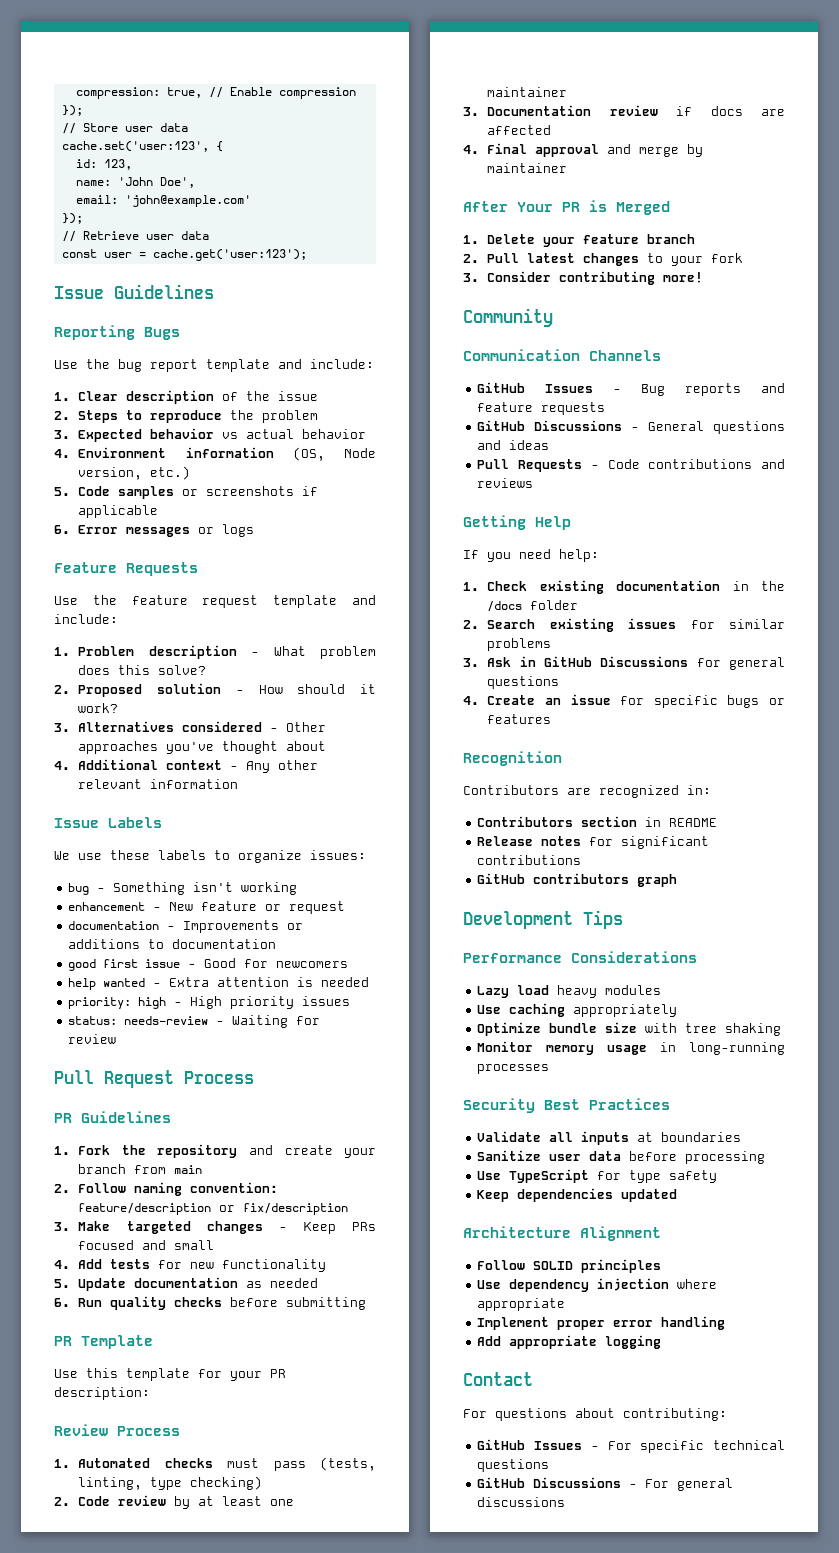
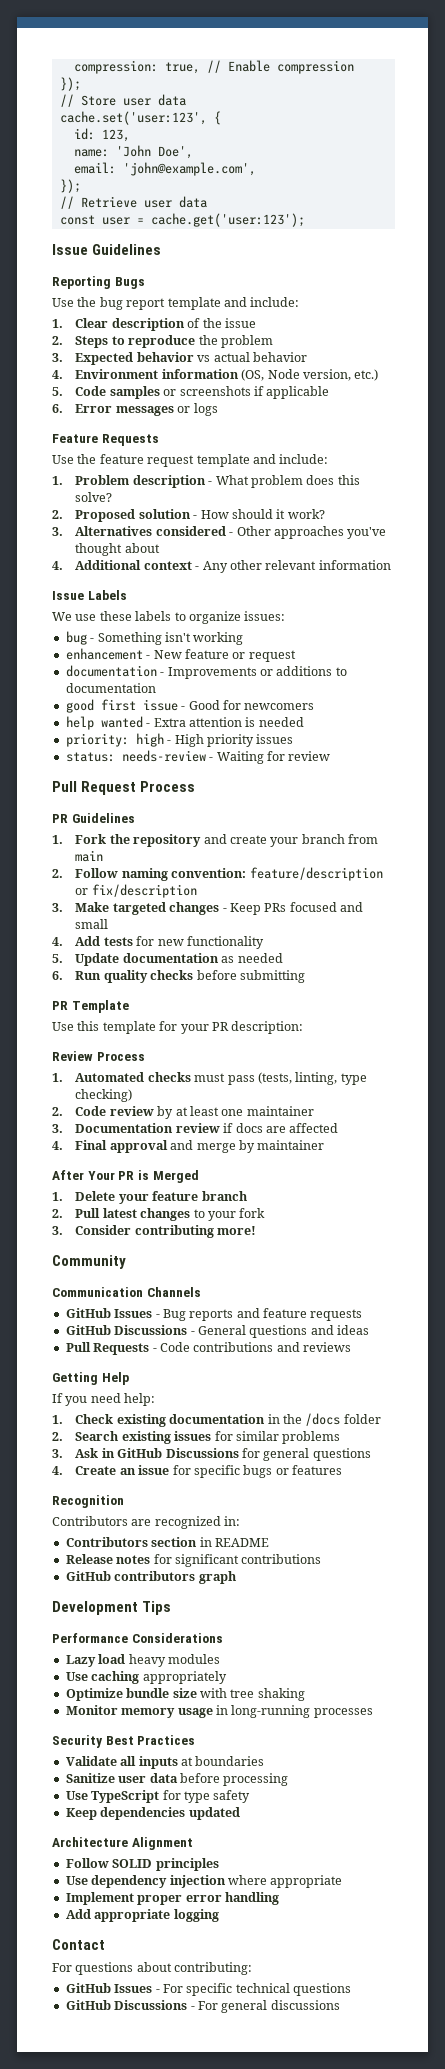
[124,195,251,207] 'john@example.com' -> [122,162,256,176] 'john@example.com',

